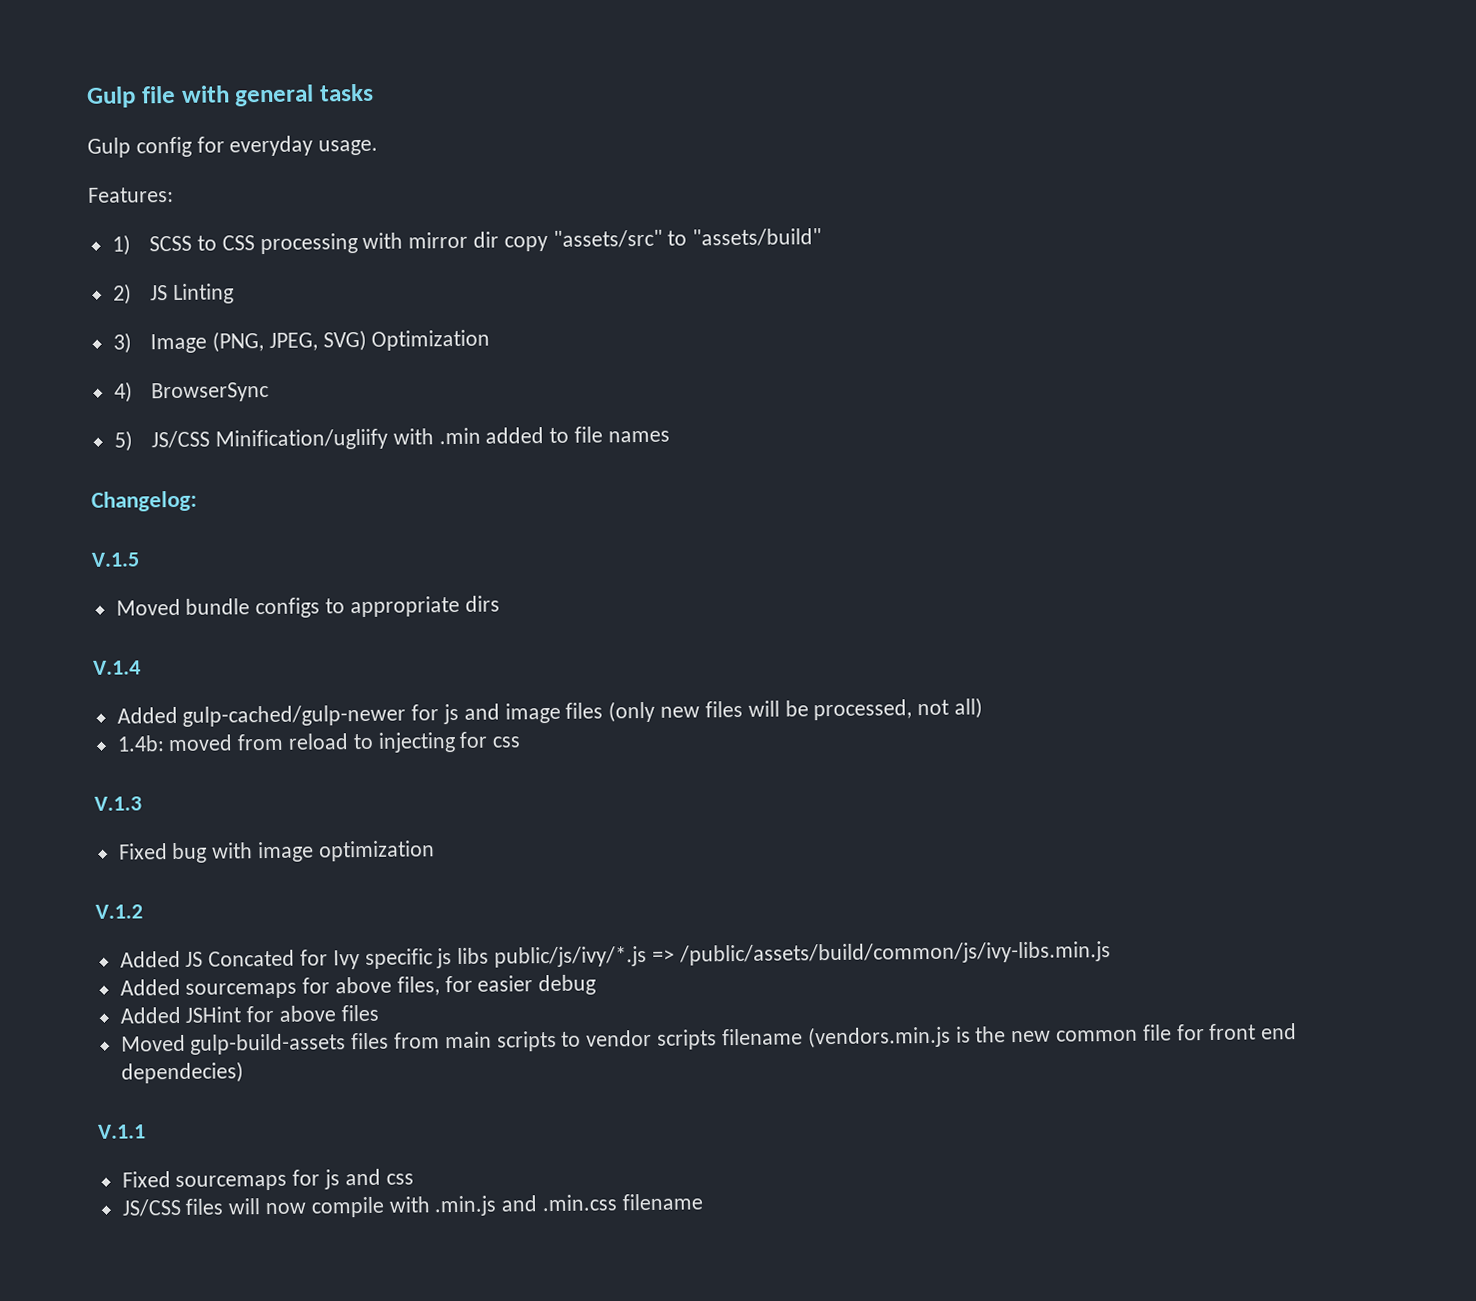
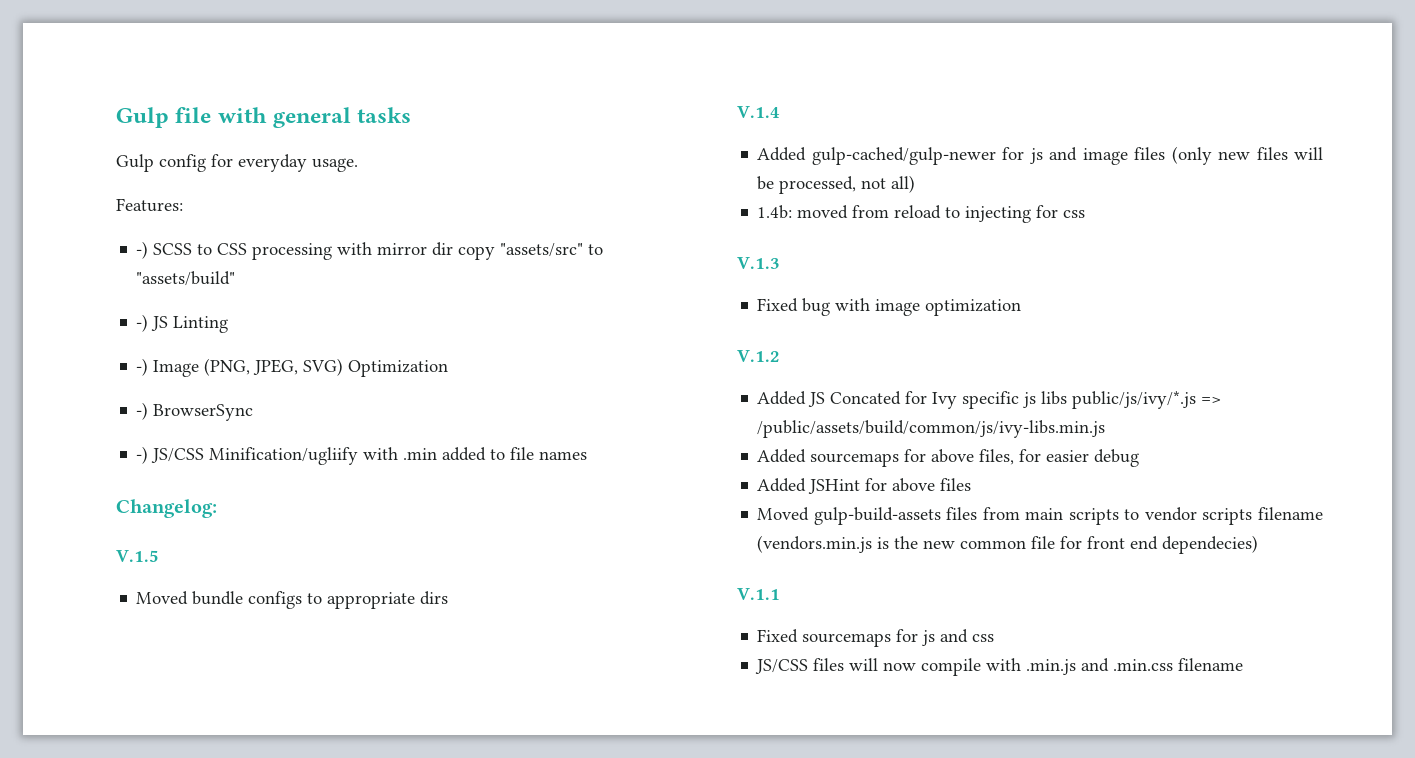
[111,234,131,256] 1) -> [136,241,149,259] -)
[112,283,132,305] 2) -> [136,314,149,332] -)
[112,332,132,354] 3) -> [136,358,149,376] -)
[113,381,133,403] 4) -> [136,402,149,420] -)
[113,430,133,452] 5) -> [136,446,149,464] -)

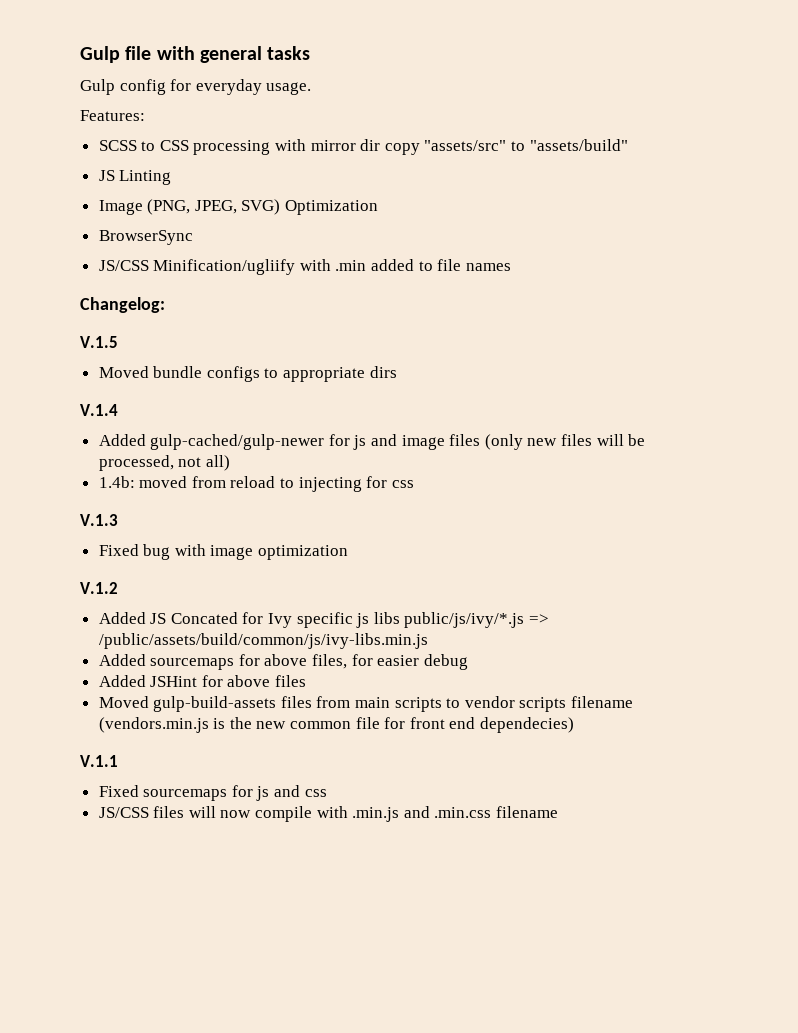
[136,241,149,259] -) -> (145, 115) none
[136,314,149,332] -) -> (628, 145) none
[136,358,149,376] -) -> (172, 177) none
[136,402,149,420] -) -> (379, 207) none
[136,446,149,464] -) -> (193, 237) none

